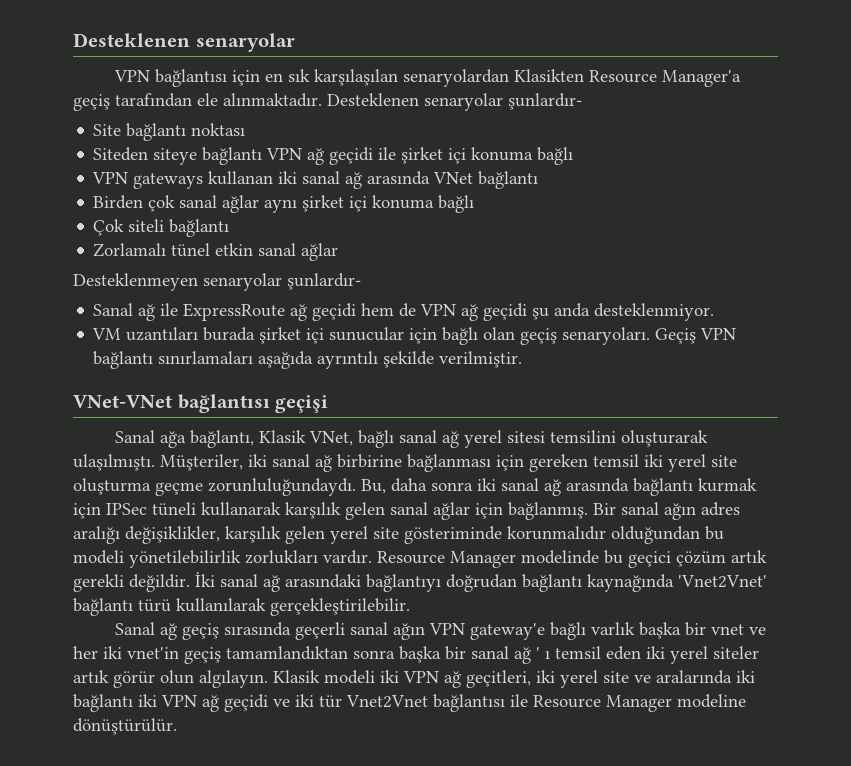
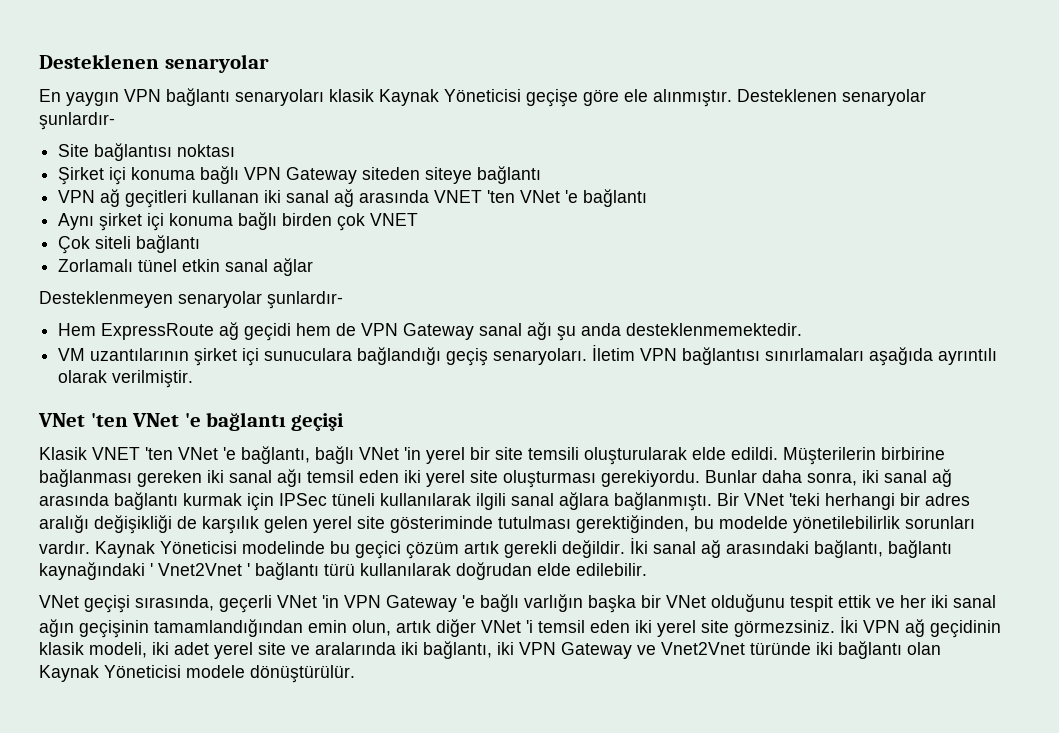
[113,69,741,87] [73,93,322,111] VPN bağlantısı için en sık karşılaşılan senaryolardan Klasikten Resource Manager'a geçiş tarafından ele alınmaktadır. -> [39,88,732,107] En yaygın VPN bağlantı senaryoları klasik Kaynak Yöneticisi geçişe göre ele alınmıştır.
[126,123,187,141] bağlantı -> [94,143,173,161] bağlantısı
[93,147,574,165] [92,172,204,189] Siteden siteye bağlantı VPN ağ geçidi ile şirket içi konuma bağlı // VPN gateways -> [58,166,542,185] [58,189,188,208] Şirket içi konuma bağlı VPN Gateway siteden siteye bağlantı // VPN ağ geçitleri
[433,171,539,189] [93,195,475,213] VNet bağlantı // Birden çok sanal ağlar aynı şirket içi konuma bağlı -> [434,189,648,207] [58,212,419,231] VNET 'ten VNet 'e bağlantı // Aynı şirket içi konuma bağlı birden çok VNET
[93,303,179,321] Sanal ağ ile -> [58,323,97,336] Hem
[461,303,528,321] ağ geçidi -> [403,322,553,340] Gateway sanal ağı
[594,303,715,321] desteklenmiyor. -> [626,323,803,336] desteklenmemektedir.
[126,327,737,345] [93,351,154,369] uzantıları burada şirket içi sunucular için bağlı olan geçiş senaryoları. Geçiş VPN bağlantı -> [90,344,761,366] uzantılarının şirket içi sunuculara bağlandığı geçiş senaryoları. İletim VPN bağlantısı
[383,351,435,368] şekilde -> [58,370,108,383] olarak
[73,394,329,413] [114,430,708,448] [73,454,737,472] [73,478,473,496] VNet-VNet bağlantısı geçişi // Sanal ağa bağlantı, Klasik VNet, bağlı sanal ağ yerel sitesi temsilini oluşturarak ulaşılmıştı. Müşteriler, iki sanal ağ birbirine bağlanması için gereken temsil iki yerel site oluşturma geçme zorunluluğundaydı. Bu, daha sonra -> [38,412,344,431] [39,446,945,465] [39,469,857,488] VNet 'ten VNet 'e bağlantı geçişi // Klasik VNET 'ten VNet 'e bağlantı, bağlı VNet 'in yerel bir site temsili oluşturularak elde edildi. Müşterilerin birbirine bağlanması gereken iki sanal ağı temsil eden iki yerel site oluşturması gerekiyordu. Bunlar daha sonra,
[201,502,740,520] [73,526,220,544] kullanarak karşılık gelen sanal ağlar için bağlanmış. Bir sanal ağın adres aralığı değişiklikler, -> [380,492,970,511] [39,515,197,534] kullanılarak ilgili sanal ağlara bağlanmıştı. Bir VNet 'teki herhangi bir adres aralığı değişikliği de
[507,526,724,544] [73,550,516,568] korunmalıdır olduğundan bu modeli yönetilebilirlik zorlukları vardır. Resource Manager -> [498,515,975,533] [39,541,237,558] tutulması gerektiğinden, bu modelde yönetilebilirlik sorunları vardır. Kaynak Yöneticisi
[366,574,767,592] [73,598,410,616] [114,622,766,640] [73,646,759,664] [73,670,555,688] bağlantıyı doğrudan bağlantı kaynağında 'Vnet2Vnet' bağlantı türü kullanılarak gerçekleştirilebilir. // Sanal ağ geçiş sırasında geçerli sanal ağın VPN gateway'e bağlı varlık başka bir vnet ve her iki vnet'in geçiş tamamlandıktan sonra başka bir sanal ağ ' ı temsil eden iki yerel siteler artık görür olun algılayın. Klasik modeli iki VPN ağ geçitleri, iki -> [814,540,952,558] [39,562,647,580] [39,594,996,613] [39,616,1001,638] [39,642,209,658] bağlantı, bağlantı kaynağındaki ' Vnet2Vnet ' bağlantı türü kullanılarak doğrudan elde edilebilir. // VNet geçişi sırasında, geçerli VNet 'in VPN Gateway 'e bağlı varlığın başka bir VNet olduğunu tespit ettik ve her iki sanal ağın geçişinin tamamlandığından emin olun, artık diğer VNet 'i temsil eden iki yerel site görmezsiniz. İki VPN ağ geçidinin klasik modeli, iki adet
[73,694,746,712] bağlantı iki VPN ağ geçidi ve iki tür Vnet2Vnet bağlantısı ile Resource Manager modeline -> [423,641,941,659] [39,665,245,682] bağlantı, iki VPN Gateway ve Vnet2Vnet türünde iki bağlantı olan Kaynak Yöneticisi modele

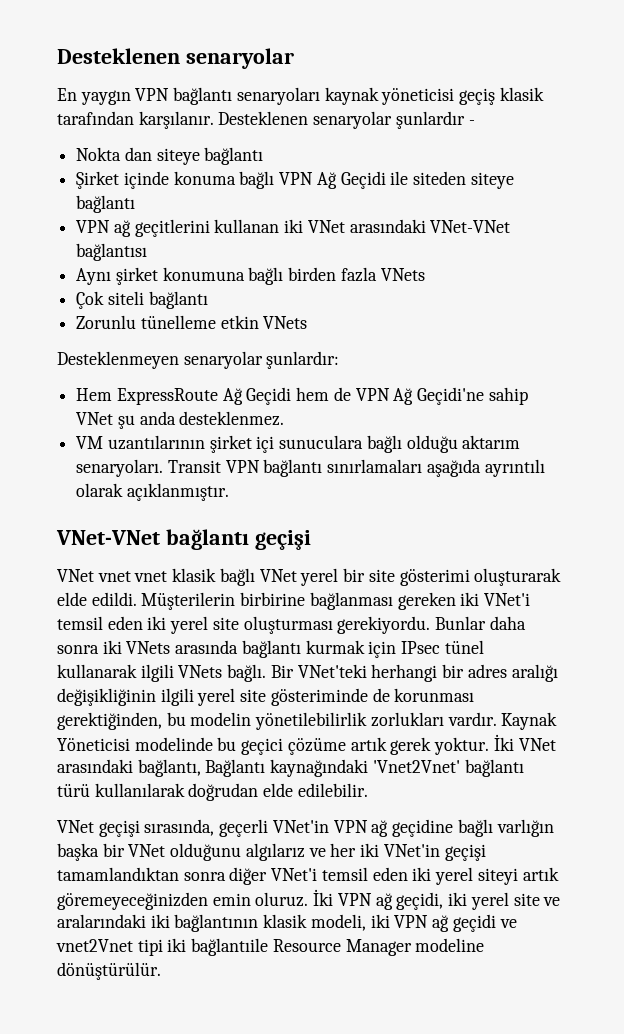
[329,89,926,107] [39,112,115,130] [58,143,236,161] klasik Kaynak Yöneticisi geçişe göre ele alınmıştır. Desteklenen senaryolar şunlardır- // Site bağlantısı noktası -> [324,87,544,105] [57,111,475,129] [76,147,264,165] kaynak yöneticisi geçiş klasik tarafından karşılanır. Desteklenen senaryolar şunlardır - // Nokta dan siteye bağlantı
[109,167,127,185] içi -> [123,171,169,189] içinde
[286,167,358,184] Gateway -> [316,171,409,189] Ağ Geçidi ile
[125,190,188,208] geçitleri -> [134,219,210,237] geçitlerini
[286,189,648,207] [58,212,419,231] [58,235,201,254] [58,258,314,276] sanal ağ arasında VNET 'ten VNet 'e bağlantı // Aynı şirket içi konuma bağlı birden çok VNET // Çok siteli bağlantı // Zorlamalı tünel etkin sanal ağlar -> [307,219,511,233] [76,243,148,261] [76,267,425,285] [76,291,208,309] [76,315,308,329] VNet arasındaki VNet-VNet bağlantısı // Aynı şirket konumuna bağlı birden fazla VNets // Çok siteli bağlantı // Zorunlu tünelleme etkin VNets
[267,291,343,309] şunlardır- -> [266,351,340,369] şunlardır:
[219,322,292,341] ağ geçidi -> [222,387,292,405] Ağ Geçidi
[403,322,553,340] Gateway sanal ağı -> [393,387,528,405] [76,412,114,425] Ağ Geçidi'ne sahip VNet
[626,323,803,336] desteklenmemektedir. -> [179,411,285,426] desteklenmez.
[357,344,998,366] [58,370,194,388] [38,412,344,431] [39,446,310,464] bağlandığı geçiş senaryoları. İletim VPN bağlantısı sınırlamaları aşağıda ayrıntılı olarak verilmiştir. // VNet 'ten VNet 'e bağlantı geçişi // Klasik VNET 'ten VNet 'e bağlantı, -> [366,435,521,453] [76,459,545,477] [76,483,229,501] [56,529,311,550] [57,568,217,582] bağlı olduğu aktarım senaryoları. Transit VPN bağlantı sınırlamaları aşağıda ayrıntılı olarak açıklanmıştır. // VNet-VNet bağlantı geçişi // VNet vnet vnet klasik
[404,447,421,460] 'in -> (297, 575) none
[528,447,687,465] temsili oluşturularak -> [399,568,562,586] gösterimi oluşturarak
[229,469,302,487] sanal ağı -> [484,593,531,606] VNet'i
[807,469,952,487] [39,492,970,511] [39,515,975,534] sonra, iki sanal ağ arasında bağlantı kurmak için IPSec tüneli kullanılarak ilgili sanal ağlara bağlanmıştı. Bir VNet 'teki herhangi bir adres aralığı değişikliği de karşılık gelen yerel site gösteriminde tutulması gerektiğinden, bu modelde yönetilebilirlik sorunları -> [57,640,484,658] [57,664,558,682] [57,688,475,706] [57,712,444,730] sonra iki VNets arasında bağlantı kurmak için IPsec tünel kullanarak ilgili VNets bağlı. Bir VNet'teki herhangi bir adres aralığı değişikliğinin ilgili yerel site gösteriminde de korunması gerektiğinden, bu modelin yönetilebilirlik zorlukları
[406,537,952,559] [39,562,250,580] çözüm artık gerekli değildir. İki sanal ağ arasındaki bağlantı, bağlantı kaynağındaki ' Vnet2Vnet ' -> [287,734,556,755] [57,759,460,777] çözüme artık gerek yoktur. İki VNet arasındaki bağlantı, Bağlantı kaynağındaki 'Vnet2Vnet'
[277,595,475,612] VNet 'in VPN Gateway 'e -> [272,819,454,837] VNet'in VPN ağ geçidine
[790,595,871,612] tespit ettik -> [245,843,305,861] algılarız
[953,595,996,608] [39,616,1001,638] [39,641,941,659] [39,665,245,682] sanal ağın geçişinin tamamlandığından emin olun, artık diğer VNet 'i temsil eden iki yerel site görmezsiniz. İki VPN ağ geçidinin klasik modeli, iki adet yerel site ve aralarında iki bağlantı, iki VPN Gateway ve Vnet2Vnet türünde iki bağlantı olan Kaynak Yöneticisi modele -> [383,844,486,861] [57,867,559,885] [57,889,561,910] [57,914,517,932] [56,938,485,956] VNet'in geçişi tamamlandıktan sonra diğer VNet'i temsil eden iki yerel siteyi artık göremeyeceğinizden emin oluruz. İki VPN ağ geçidi, iki yerel site ve aralarındaki iki bağlantının klasik modeli, iki VPN ağ geçidi ve vnet2Vnet tipi iki bağlantıile Resource Manager modeline

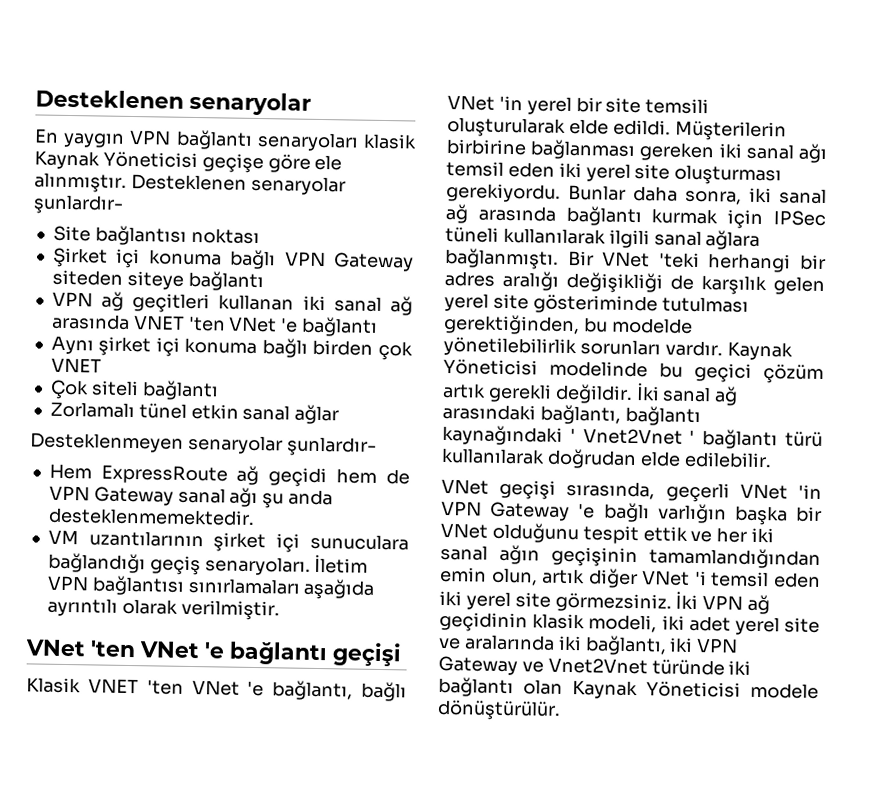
[324,87,544,105] [57,111,475,129] [76,147,264,165] kaynak yöneticisi geçiş klasik tarafından karşılanır. Desteklenen senaryolar şunlardır - // Nokta dan siteye bağlantı -> [362,133,417,150] [34,150,343,174] [34,172,346,196] [33,194,124,215] [52,225,260,246] klasik Kaynak Yöneticisi geçişe göre ele alınmıştır. Desteklenen senaryolar şunlardır- // Site bağlantısı noktası
[123,171,169,189] içinde -> [115,248,141,269] içi
[316,171,409,189] Ağ Geçidi ile -> [333,252,414,272] Gateway
[134,219,210,237] geçitlerini -> [132,293,211,314] geçitleri
[307,219,511,233] [76,243,148,261] [76,267,425,285] [76,291,208,309] [76,315,308,329] VNet arasındaki VNet-VNet bağlantısı // Aynı şirket konumuna bağlı birden fazla VNets // Çok siteli bağlantı // Zorunlu tünelleme etkin VNets -> [333,296,413,316] [50,313,379,337] [50,335,414,361] [50,357,102,373] [49,379,219,401] [49,401,340,425] sanal ağ arasında VNET 'ten VNet 'e bağlantı // Aynı şirket içi konuma bağlı birden çok VNET // Çok siteli bağlantı // Zorlamalı tünel etkin sanal ağlar
[266,351,340,369] şunlardır: -> [286,436,377,457] şunlardır-
[222,387,292,405] Ağ Geçidi -> [236,465,328,488] ağ geçidi
[393,387,528,405] [76,412,114,425] Ağ Geçidi'ne sahip VNet -> [93,486,259,508] Gateway sanal ağı
[179,411,285,426] desteklenmez. -> [47,507,255,526] desteklenmemektedir.
[366,435,521,453] [76,459,545,477] [76,483,229,501] [56,529,311,550] [57,568,217,582] bağlı olduğu aktarım senaryoları. Transit VPN bağlantı sınırlamaları aşağıda ayrıntılı olarak açıklanmıştır. // VNet-VNet bağlantı geçişi // VNet vnet vnet klasik -> [47,552,369,576] [46,575,376,600] [46,597,280,621] [25,639,402,667] [26,677,354,701] bağlandığı geçiş senaryoları. İletim VPN bağlantısı sınırlamaları aşağıda ayrıntılı olarak verilmiştir. // VNet 'ten VNet 'e bağlantı geçişi // Klasik VNET 'ten VNet 'e bağlantı,
(297, 575) none -> [498,95,523,111] 'in
[399,568,562,586] gösterimi oluşturarak -> [645,98,710,115] [447,116,566,138] temsili oluşturularak
[484,593,531,606] VNet'i -> [745,143,828,164] sanal ağı
[57,640,484,658] [57,664,558,682] [57,688,475,706] [57,712,444,730] sonra iki VNets arasında bağlantı kurmak için IPsec tünel kullanarak ilgili VNets bağlı. Bir VNet'teki herhangi bir adres aralığı değişikliğinin ilgili yerel site gösteriminde de korunması gerektiğinden, bu modelin yönetilebilirlik zorlukları -> [685,187,827,205] [445,203,826,230] [445,226,761,250] [445,247,826,273] [444,270,825,296] [444,292,749,315] [443,313,693,336] [443,336,661,358] sonra, iki sanal ağ arasında bağlantı kurmak için IPSec tüneli kullanılarak ilgili sanal ağlara bağlanmıştı. Bir VNet 'teki herhangi bir adres aralığı değişikliği de karşılık gelen yerel site gösteriminde tutulması gerektiğinden, bu modelde yönetilebilirlik sorunları
[287,734,556,755] [57,759,460,777] çözüme artık gerek yoktur. İki VNet arasındaki bağlantı, Bağlantı kaynağındaki 'Vnet2Vnet' -> [763,364,824,384] [442,382,739,406] [442,403,701,427] [442,424,696,446] çözüm artık gerekli değildir. İki sanal ağ arasındaki bağlantı, bağlantı kaynağındaki ' Vnet2Vnet '
[272,819,454,837] VNet'in VPN ağ geçidine -> [739,483,822,500] [441,500,596,521] VNet 'in VPN Gateway 'e
[245,843,305,861] algılarız -> [582,525,688,545] tespit ettik
[383,844,486,861] [57,867,559,885] [57,889,561,910] [57,914,517,932] [56,938,485,956] VNet'in geçişi tamamlandıktan sonra diğer VNet'i temsil eden iki yerel siteyi artık göremeyeceğinizden emin oluruz. İki VPN ağ geçidi, iki yerel site ve aralarındaki iki bağlantının klasik modeli, iki VPN ağ geçidi ve vnet2Vnet tipi iki bağlantıile Resource Manager modeline -> [440,544,821,569] [440,566,821,589] [439,590,771,615] [439,611,821,636] [438,634,739,656] [438,655,752,676] [438,676,819,700] sanal ağın geçişinin tamamlandığından emin olun, artık diğer VNet 'i temsil eden iki yerel site görmezsiniz. İki VPN ağ geçidinin klasik modeli, iki adet yerel site ve aralarında iki bağlantı, iki VPN Gateway ve Vnet2Vnet türünde iki bağlantı olan Kaynak Yöneticisi modele

